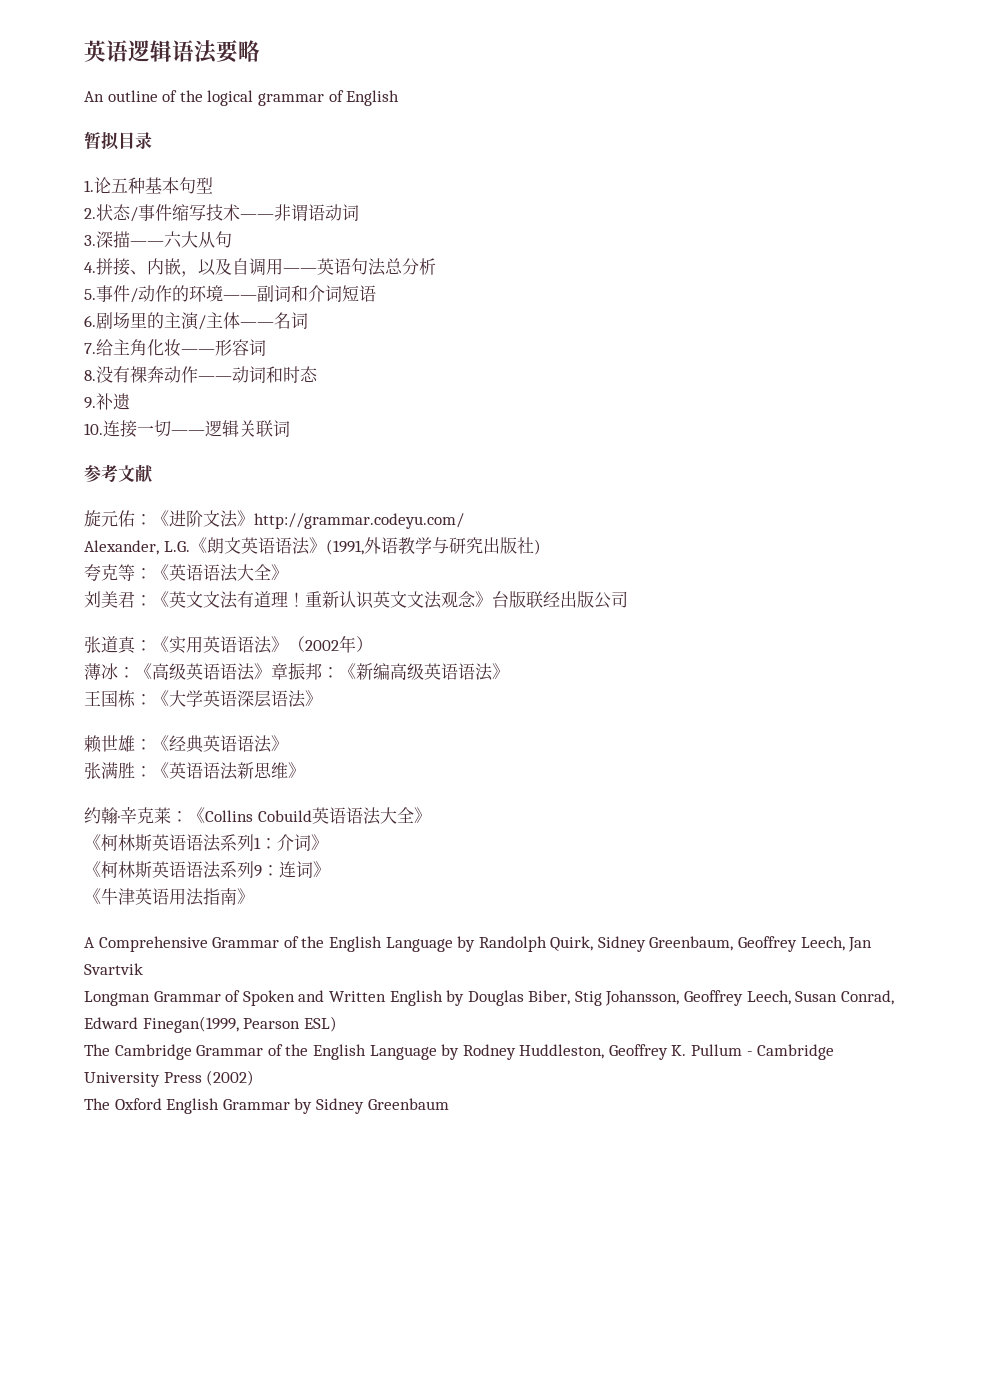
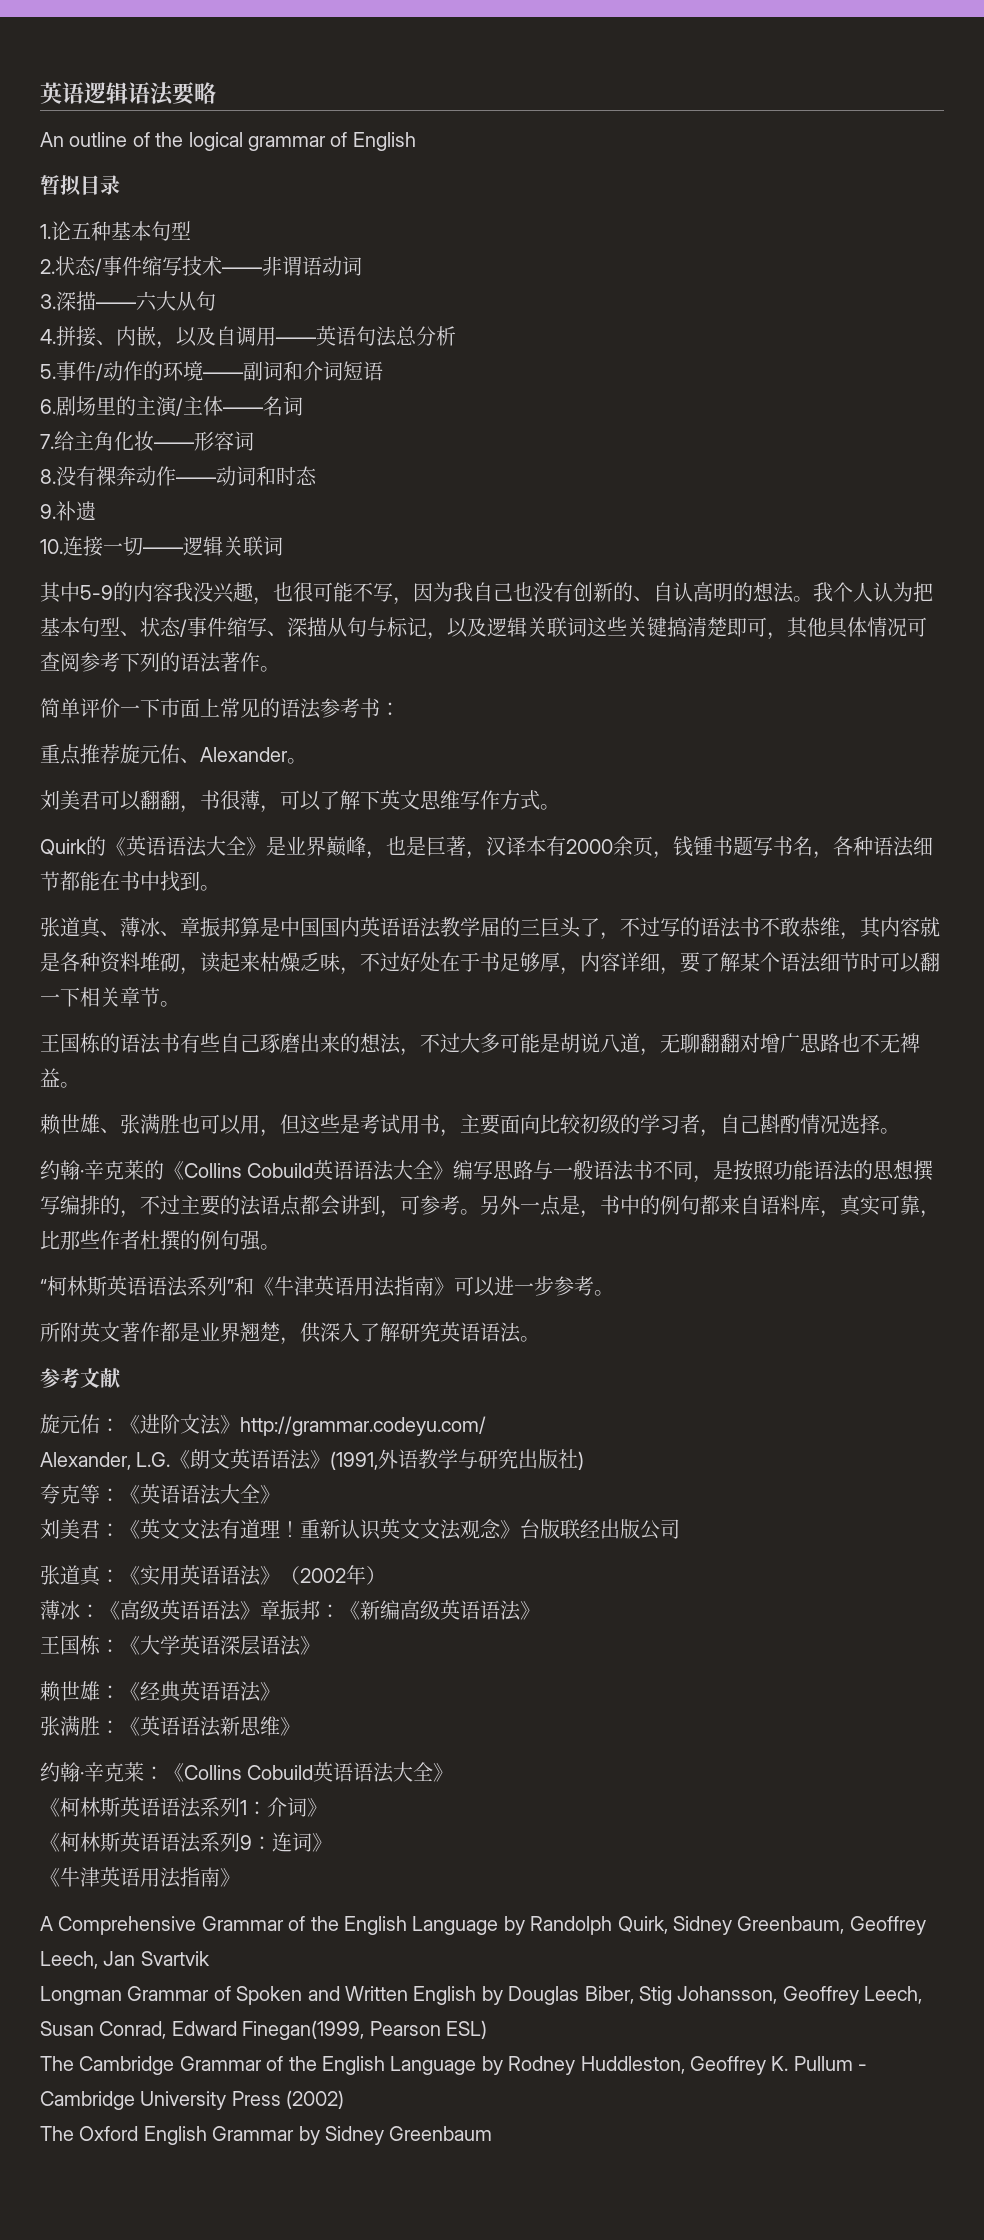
(290, 428) none -> [40,582,933,605] [40,617,927,640] [40,652,280,673] [40,698,400,719] [40,744,307,765] [40,790,560,813] [40,836,933,859] [40,871,220,892] [40,917,940,940] [40,952,940,975] [40,987,180,1007] [40,1033,920,1056] [40,1068,80,1088] [40,1114,900,1137] [40,1160,934,1183] [40,1195,940,1218] [40,1230,280,1251] [40,1276,614,1297] [40,1322,540,1345] // 其中5-9的内容我没兴趣，也很可能不写，因为我自己也没有创新的、自认高明的想法。我个人认为把基本句型、状态/事件缩写、深描从句与标记，以及逻辑关联词这些关键搞清楚即可，其他具体情况可查阅参考下列的语法著作。 // 简单评价一下市面上常见的语法参考书： // 重点推荐旋元佑、Alexander。 // 刘美君可以翻翻，书很薄，可以了解下英文思维写作方式。 // Quirk的《英语语法大全》是业界巅峰，也是巨著，汉译本有2000余页，钱锺书题写书名，各种语法细节都能在书中找到。 // 张道真、薄冰、章振邦算是中国国内英语语法教学届的三巨头了，不过写的语法书不敢恭维，其内容就是各种资料堆砌，读起来枯燥乏味，不过好处在于书足够厚，内容详细，要了解某个语法细节时可以翻一下相关章节。 // 王国栋的语法书有些自己琢磨出来的想法，不过大多可能是胡说八道，无聊翻翻对增广思路也不无裨益。 // 赖世雄、张满胜也可以用，但这些是考试用书，主要面向比较初级的学习者，自己斟酌情况选择。 // 约翰·辛克莱的《Collins Cobuild英语语法大全》编写思路与一般语法书不同，是按照功能语法的思想撰写编排的，不过主要的法语点都会讲到，可参考。另外一点是，书中的例句都来自语料库，真实可靠，比那些作者杜撰的例句强。 // “柯林斯英语语法系列”和《牛津英语用法指南》可以进一步参考。 // 所附英文著作都是业界翘楚，供深入了解研究英语语法。

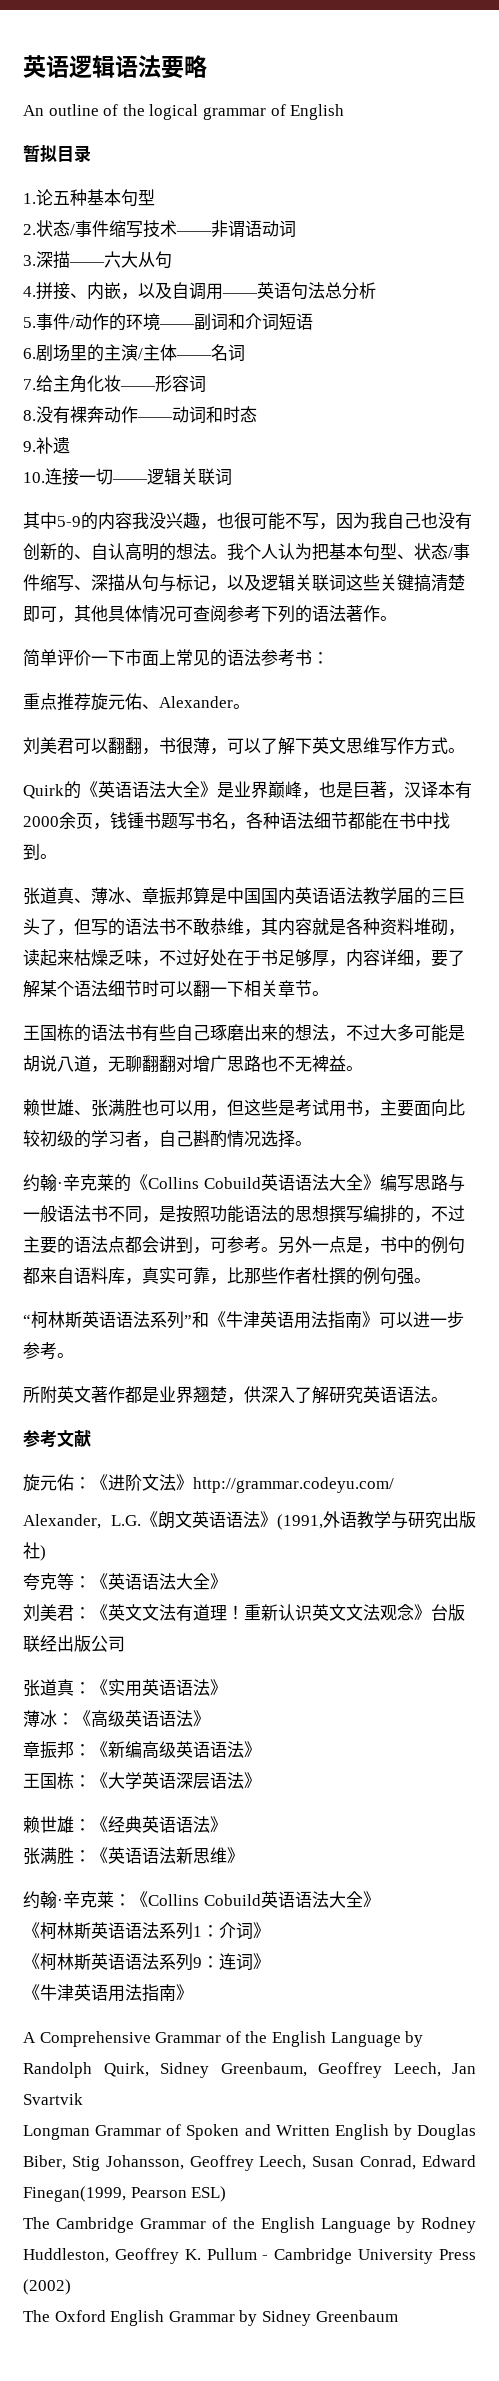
[620,917,660,937] 不过 -> [74,918,91,935] 但
[240,1195,280,1216] 法语 -> [74,1236,108,1253] 语法
[280,1565,386,1585] （2002年） -> (227, 1687) none
(260, 1610) none -> (210, 1718) //

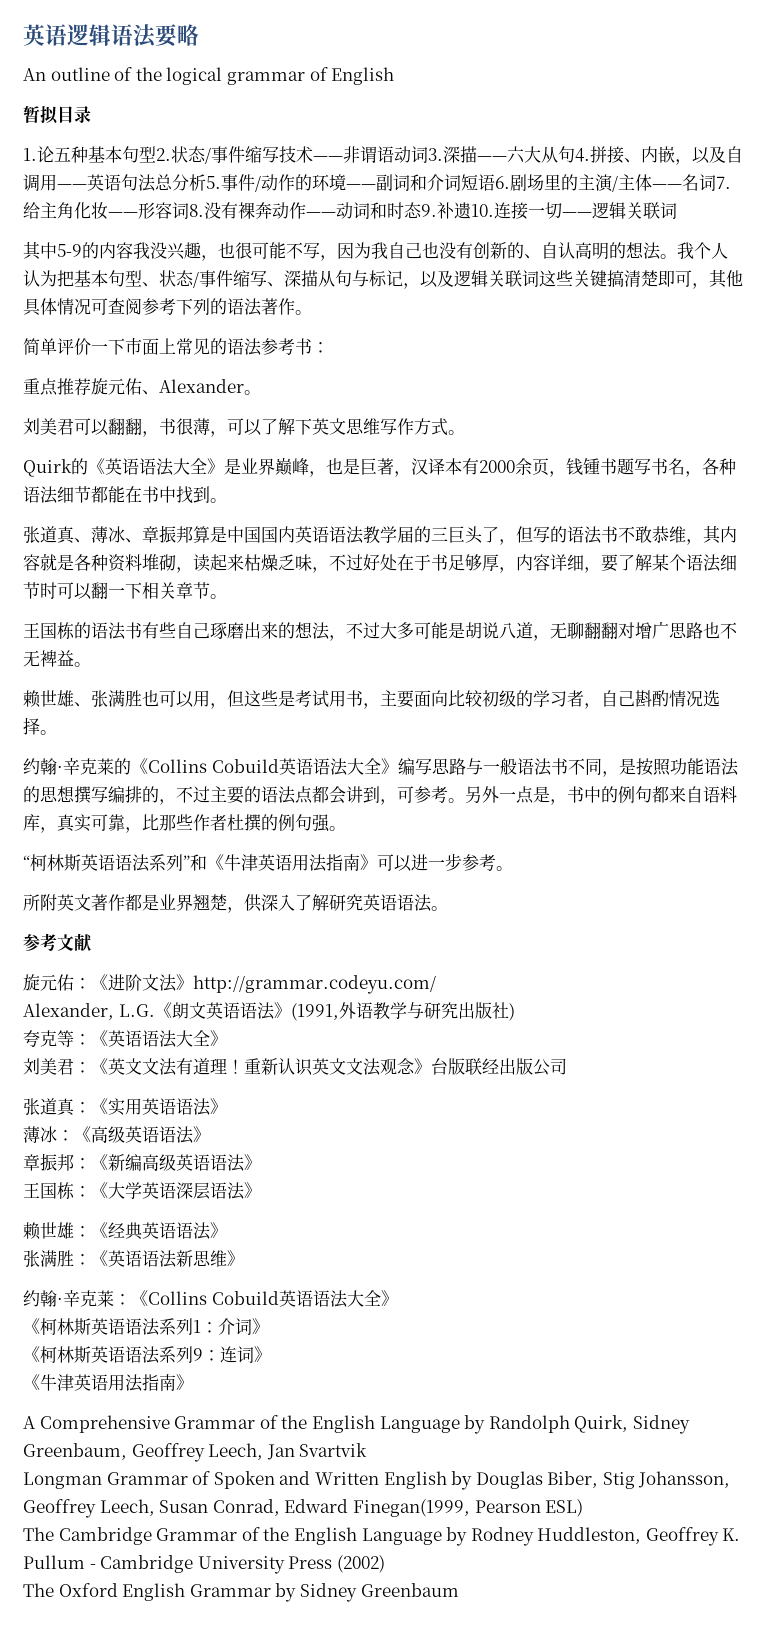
(155, 197) // -> (156, 154) none
(296, 228) // -> (428, 154) none
(172, 260) // -> (575, 154) none
(376, 290) // -> (206, 182) none
(313, 321) // -> (495, 182) none
(245, 352) // -> (716, 182) none
(206, 383) // -> (189, 210) none
(257, 414) // -> (422, 210) none
(70, 445) // -> (471, 210) none

